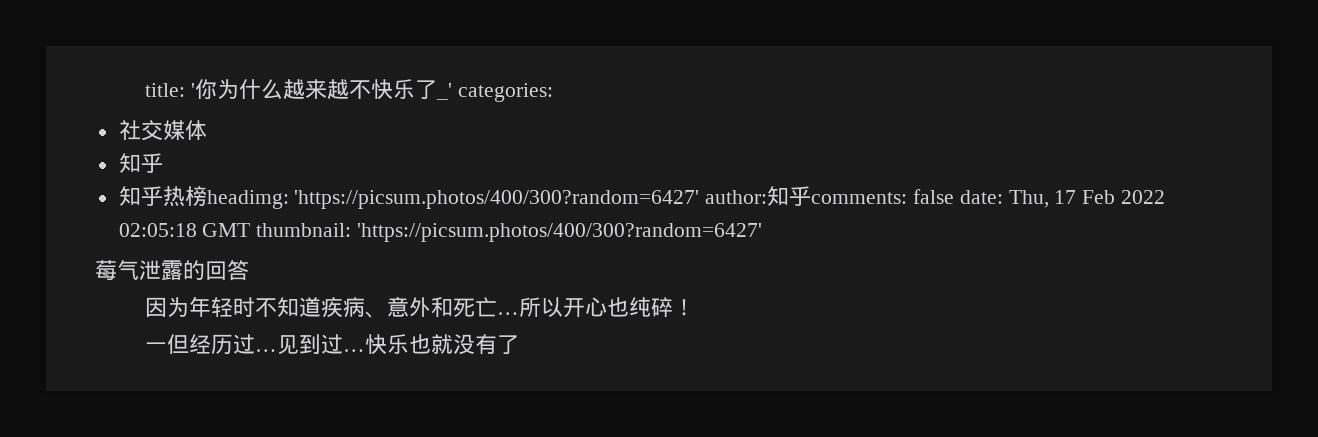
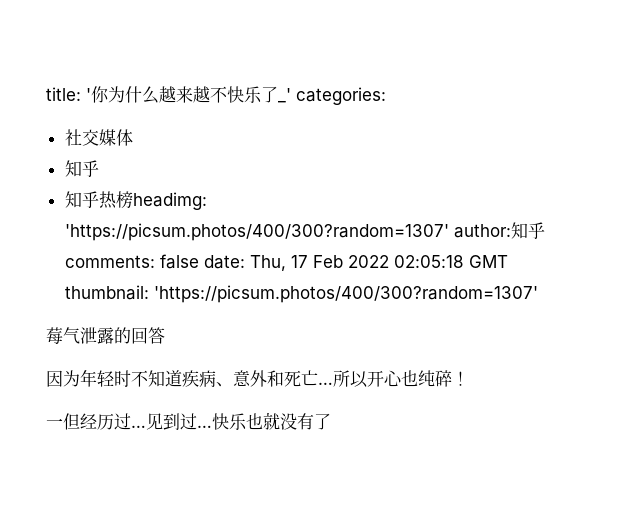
[294,190,700,209] 'https://picsum.photos/400/300?random=6427' -> [64,223,449,241] 'https://picsum.photos/400/300?random=1307'
[357,223,763,242] 'https://picsum.photos/400/300?random=6427' -> [153,285,538,303] 'https://picsum.photos/400/300?random=1307'

